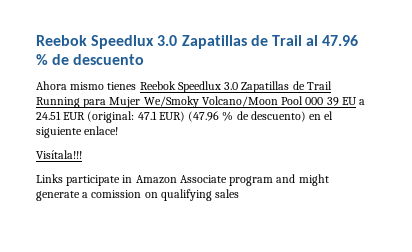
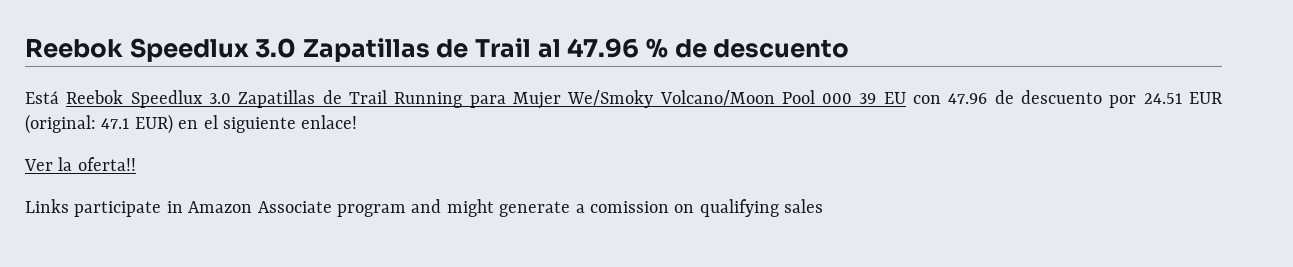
[36,81,137,90] Ahora mismo tienes -> [25,91,59,104] Está
[359,99,366,105] a -> [913,90,1137,108] con 47.96 de descuento por
[188,111,306,122] (47.96 % de descuento) -> (173, 124) none
[36,150,82,159] Visítala!!! -> [24,157,136,171] Ver la oferta!!

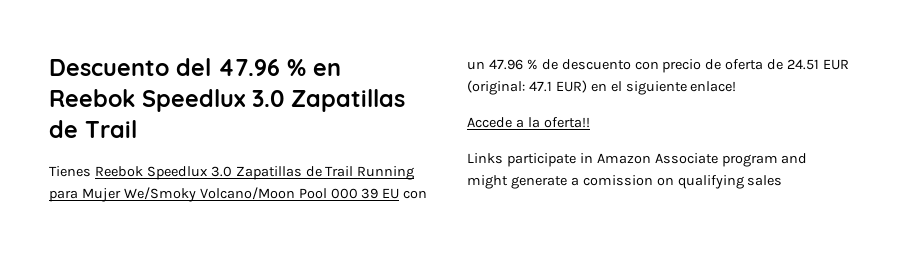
[25,38,850,62] [25,91,59,104] Reebok Speedlux 3.0 Zapatillas de Trail al 47.96 % de descuento // Está -> [49,58,341,76] [49,89,405,112] [49,120,137,138] [49,166,91,177] Descuento del 47.96 % en Reebok Speedlux 3.0 Zapatillas de Trail // Tienes
[948,90,1137,108] 47.96 de descuento por -> [467,59,784,73] un 47.96 % de descuento con precio de oferta de
[24,159,53,171] Ver -> [467,117,524,128] Accede a

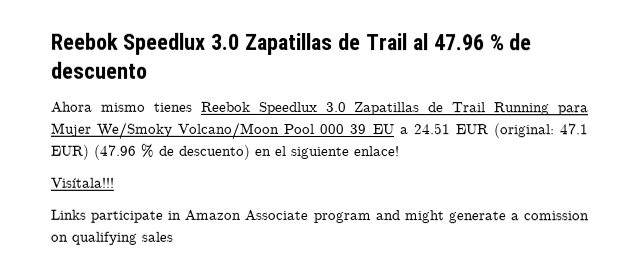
[49,58,341,76] [49,89,405,112] [49,120,137,138] [49,166,91,177] Descuento del 47.96 % en Reebok Speedlux 3.0 Zapatillas de Trail // Tienes -> [51,32,533,56] [51,61,148,79] [51,101,193,113] Reebok Speedlux 3.0 Zapatillas de Trail al 47.96 % de descuento // Ahora mismo tienes
[403,190,428,199] [467,59,784,73] con un 47.96 % de descuento con precio de oferta de -> [399,127,409,135] a
(587, 86) none -> [93,143,250,160] (47.96 % de descuento)
[467,117,590,128] Accede a la oferta!! -> [50,177,114,188] Visítala!!!

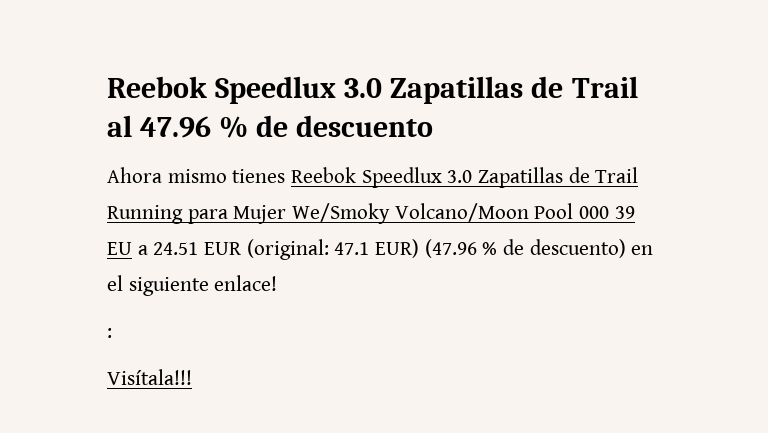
(399, 151) none -> [107,328,112,338] // :
[50,209,590,224] [50,231,173,245] // Links participate in Amazon Associate program and might generate a comission on qualifying sales -> (192, 377) none

